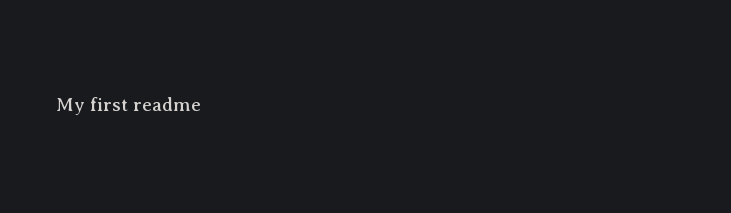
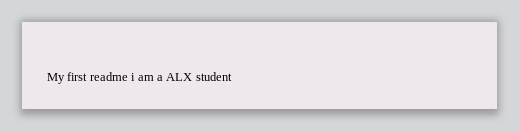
(202, 104) none -> [131,72,232,81] i am a ALX student

